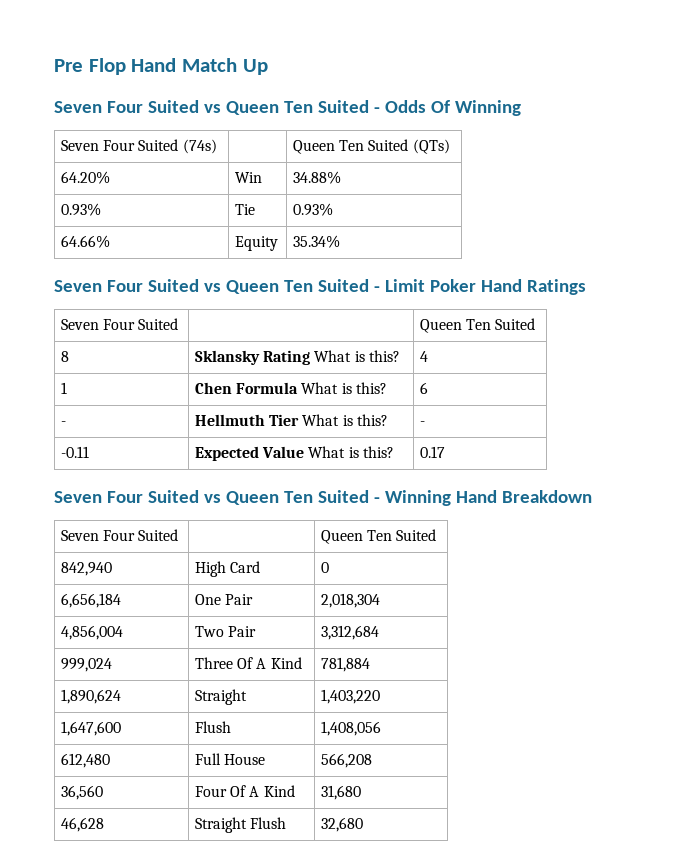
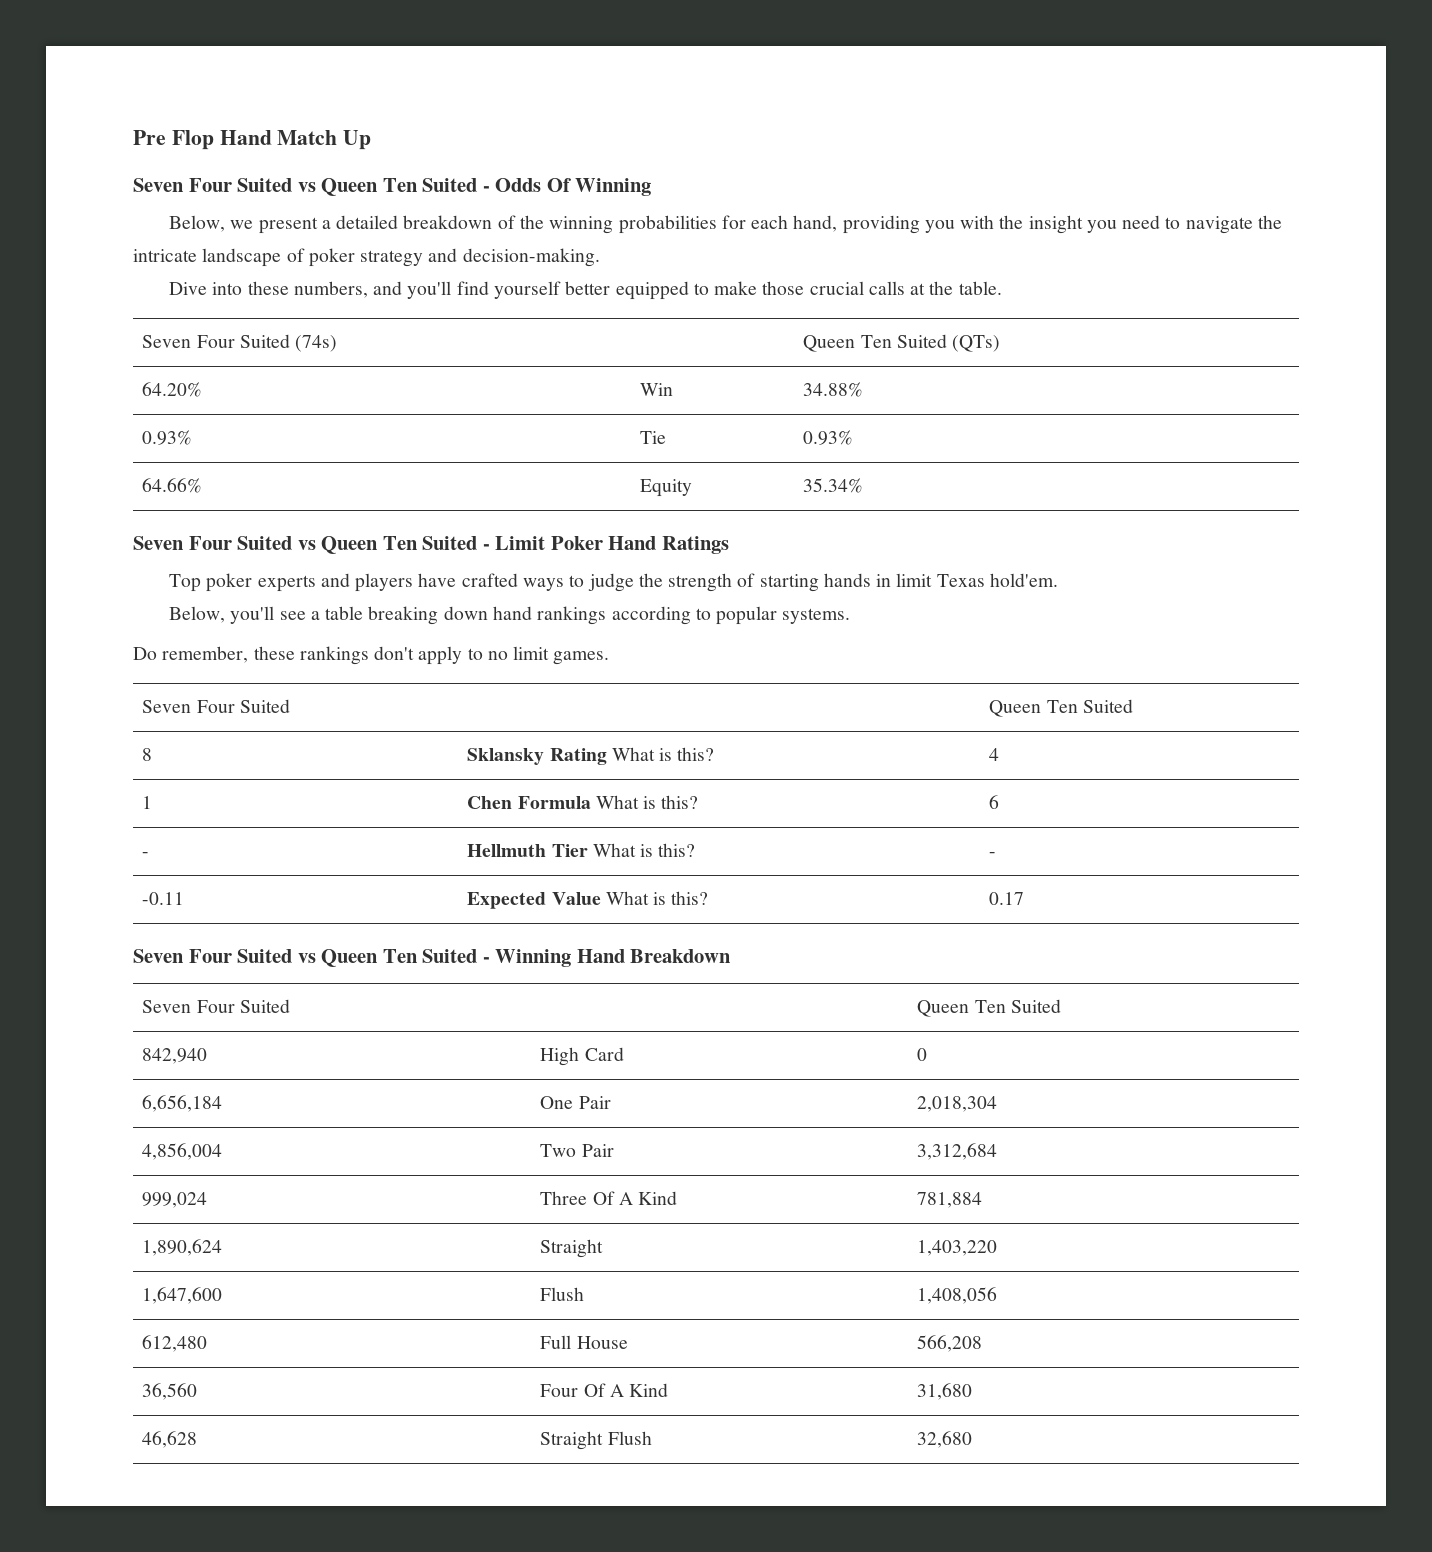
(521, 108) none -> [169,215,1282,234] [133,248,600,267] [169,281,1002,300] // Below, we present a detailed breakdown of the winning probabilities for each hand, providing you with the insight you need to navigate the intricate landscape of poker strategy and decision-making. // Dive into these numbers, and you'll find yourself better equipped to make those crucial calls at the table.
(586, 287) none -> [169,573,1058,592] [169,606,851,625] [133,646,610,665] // Top poker experts and players have crafted ways to judge the strength of starting hands in limit Texas hold'em. // Below, you'll see a table breaking down hand rankings according to popular systems. // Do remember, these rankings don't apply to no limit games.

